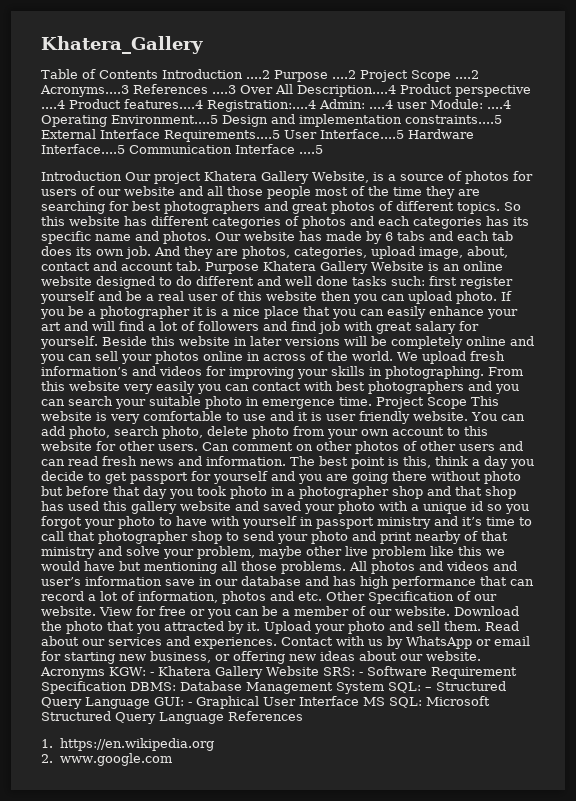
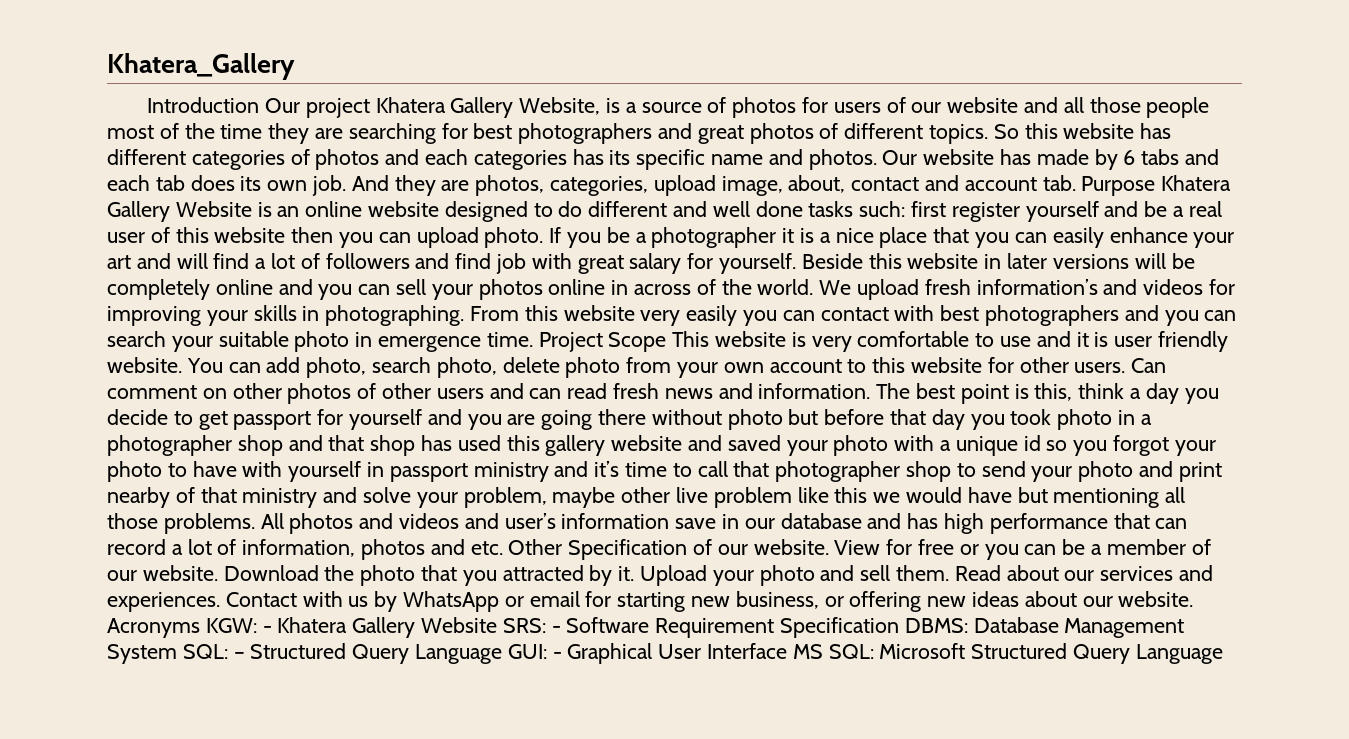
[41,69,479,82] [40,84,531,97] [41,99,511,112] [41,114,502,127] [41,129,474,142] [41,144,323,154] // Table of Contents Introduction ....2 Purpose ....2 Project Scope ....2 Acronyms....3 References ....3 Over All Description....4 Product perspective ....4 Product features....4 Registration:....4 Admin: ....4 user Module: ....4 Operating Environment....5 Design and implementation constraints....5 External Interface Requirements....5 User Interface....5 Hardware Interface....5 Communication Interface ....5 -> (295, 66) none
[228,711,303,721] [41,738,215,751] [41,753,173,766] References // 1. https://en.wikipedia.org // 2. www.google.com -> (1223, 654) none

